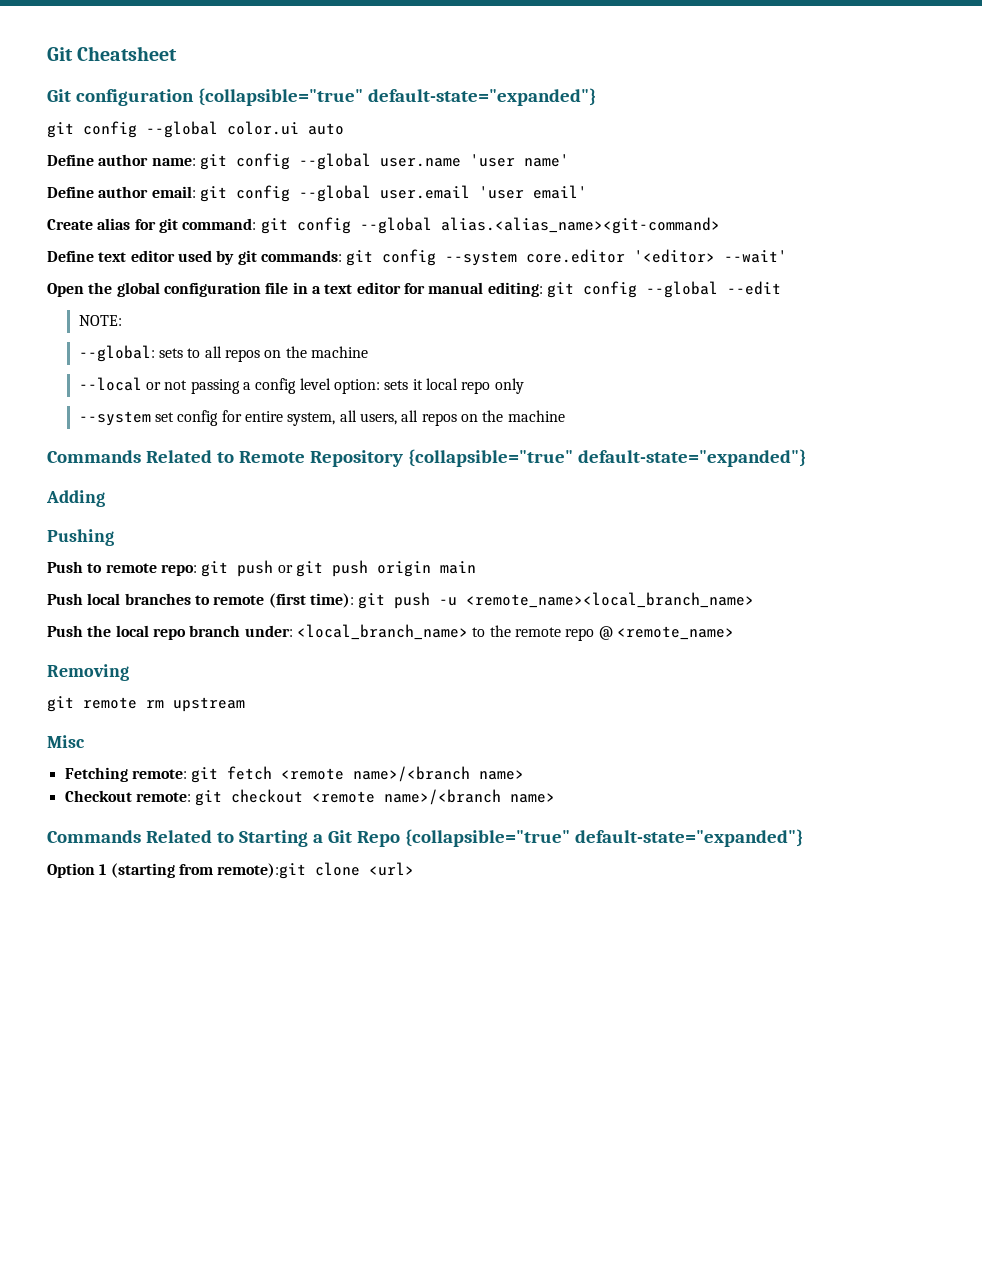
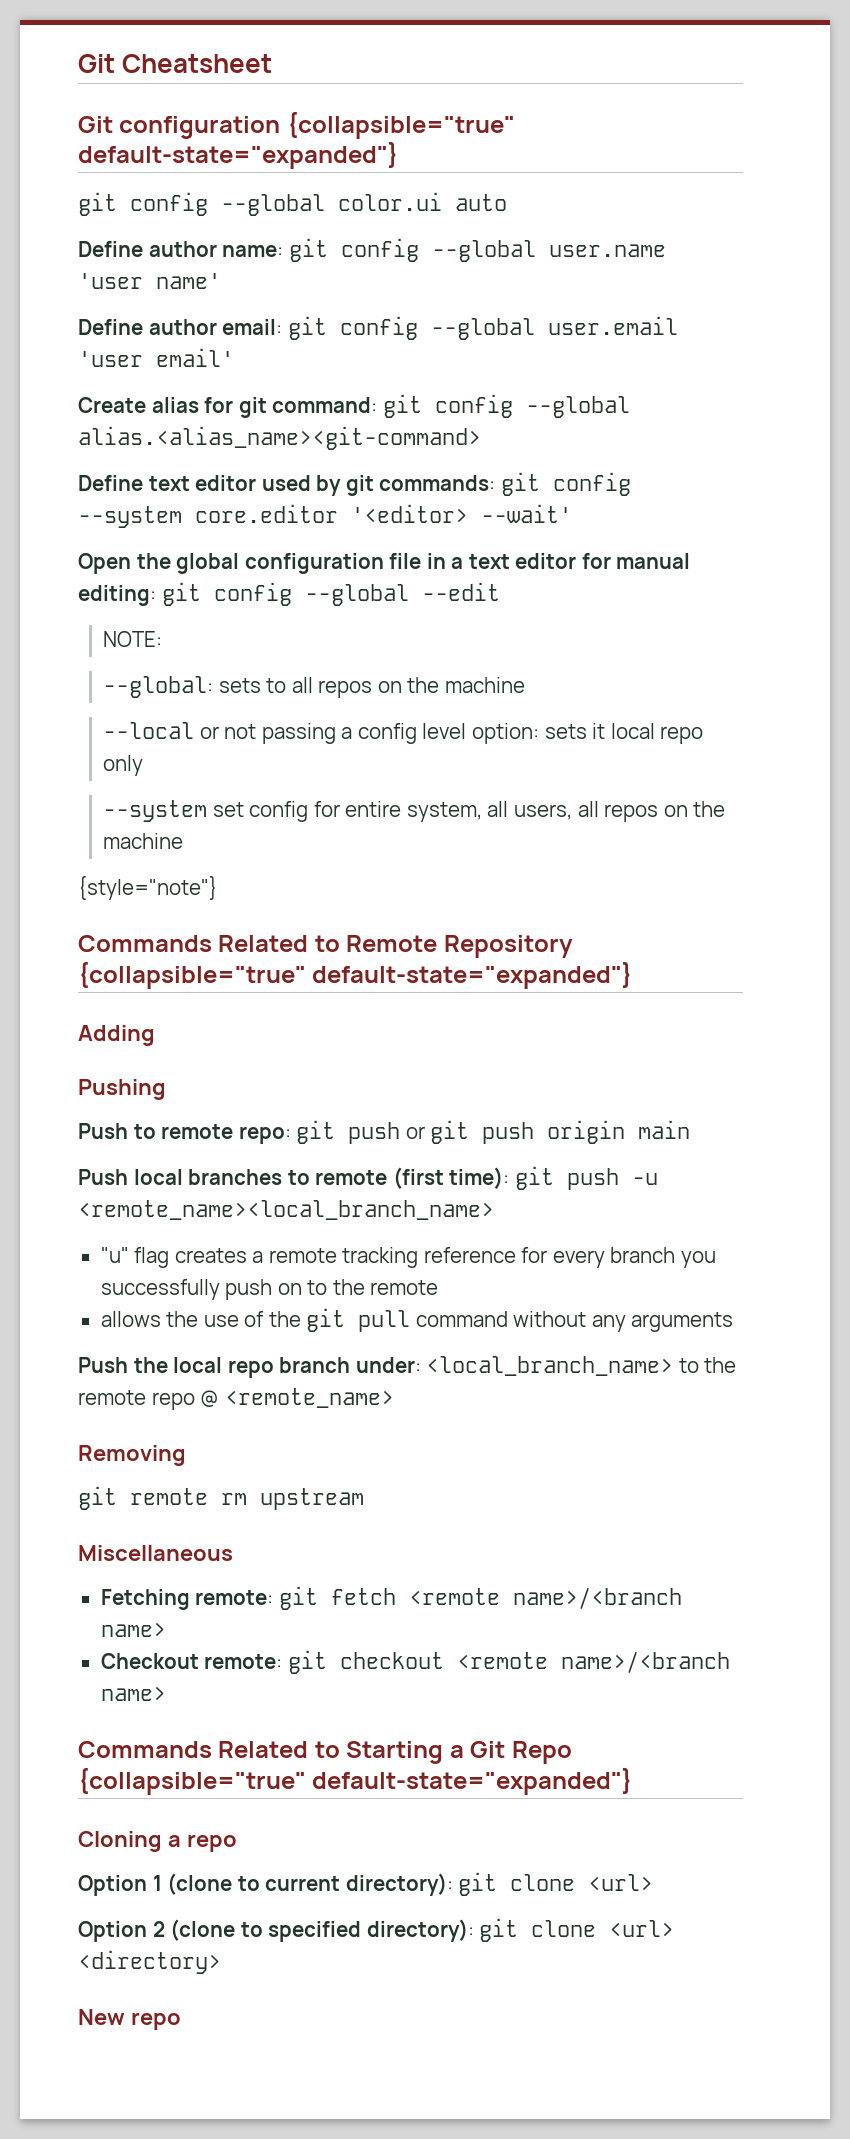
(565, 416) none -> [78,876,218,900] // {style="note"}
(755, 600) none -> [100,1247,716,1268] [100,1279,439,1300] [100,1308,734,1332] // "u" flag creates a remote tracking reference for every branch you successfully push on to the remote // allows the use of the git pull command without any arguments
[47,735,85,748] Misc -> [78,1545,233,1561] Miscellaneous
(803, 838) none -> [78,1831,237,1852] // Cloning a repo
[110,862,415,879] (starting from remote):git clone <url> -> [167,1872,654,1896] [78,1918,675,1942] [78,1950,221,1974] [78,2009,181,2030] (clone to current directory): git clone <url> // Option 2 (clone to specified directory): git clone <url> <directory> // New repo

